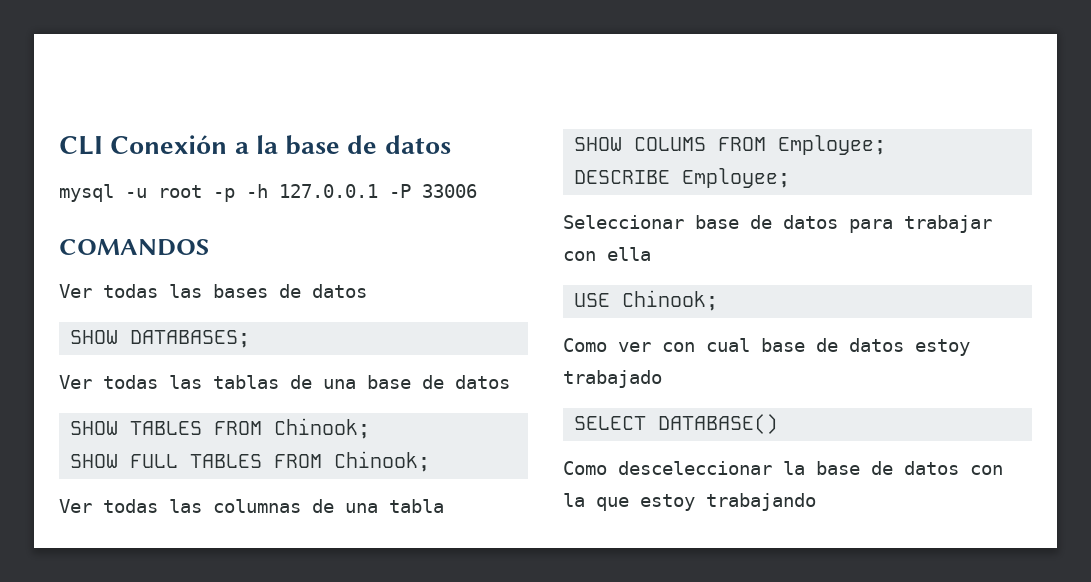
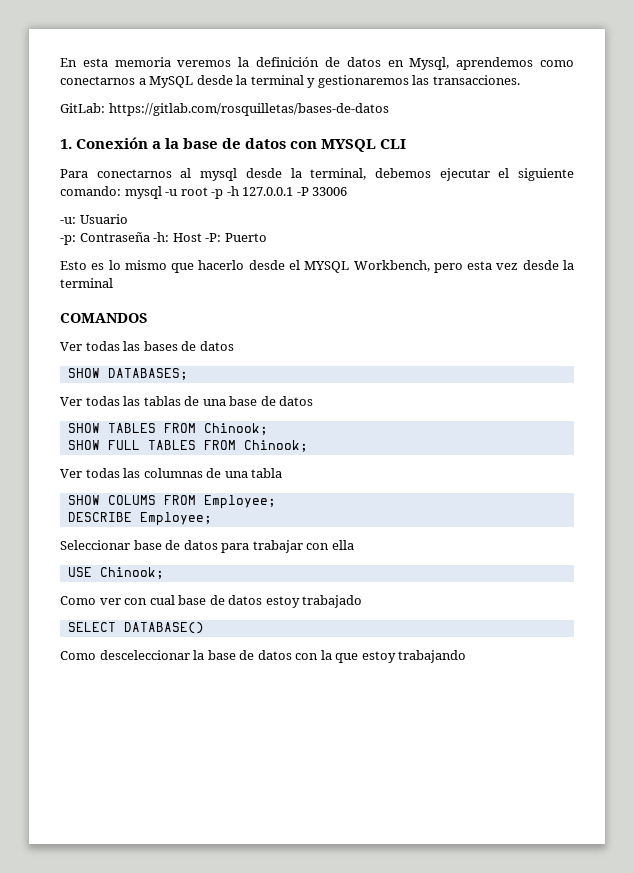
[59,136,103,155] CLI -> [60,57,574,70] [60,75,520,88] [60,103,389,116] [60,139,72,149] En esta memoria veremos la definición de datos en Mysql, aprendemos como conectarnos a MySQL desde la terminal y gestionaremos las transacciones. // GitLab: https://gitlab.com/rosquilletas/bases-de-datos // 1.
(451, 144) // -> [290,139,407,152] [60,168,574,181] [60,186,121,196] con MYSQL CLI // Para conectarnos al mysql desde la terminal, debemos ejecutar el siguiente comando:
(477, 191) none -> [60,214,128,224] [60,232,267,245] [60,260,574,273] [60,278,113,288] // -u: Usuario // -p: Contraseña -h: Host -P: Puerto // Esto es lo mismo que hacerlo desde el MYSQL Workbench, pero esta vez desde la terminal

